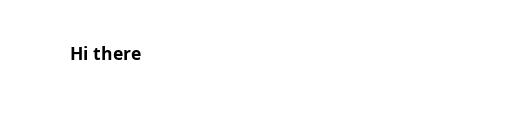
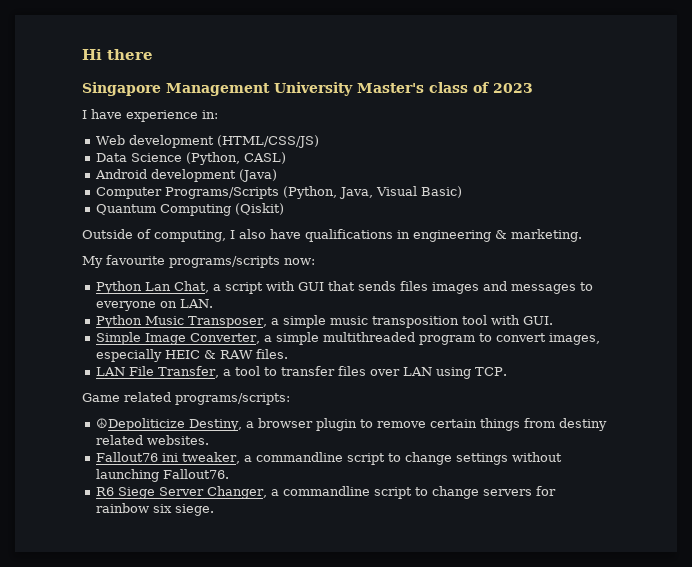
(141, 53) none -> [82,82,533,96] [82,109,218,122] [96,135,320,148] [96,152,287,165] [95,169,278,182] [96,186,463,199] [96,203,285,216] [82,229,582,242] [82,255,315,268] [96,281,594,294] [96,299,214,311] [96,315,554,328] [96,332,601,345] [96,349,289,362] [96,366,508,379] [82,392,290,405] [96,418,608,431] [96,435,210,445] [96,452,563,465] [96,469,230,482] [96,486,557,499] [96,503,215,516] // Singapore Management University Master's class of 2023 // I have experience in: // Web development (HTML/CSS/JS) // Data Science (Python, CASL) // Android development (Java) // Computer Programs/Scripts (Python, Java, Visual Basic) // Quantum Computing (Qiskit) // Outside of computing, I also have qualifications in engineering & marketing. // My favourite programs/scripts now: // Python Lan Chat, a script with GUI that sends files images and messages to everyone on LAN. // Python Music Transposer, a simple music transposition tool with GUI. // Simple Image Converter, a simple multithreaded program to convert images, especially HEIC & RAW files. // LAN File Transfer, a tool to transfer files over LAN using TCP. // Game related programs/scripts: // ☮Depoliticize Destiny, a browser plugin to remove certain things from destiny related websites. // Fallout76 ini tweaker, a commandline script to change settings without launching Fallout76. // R6 Siege Server Changer, a commandline script to change servers for rainbow six siege.

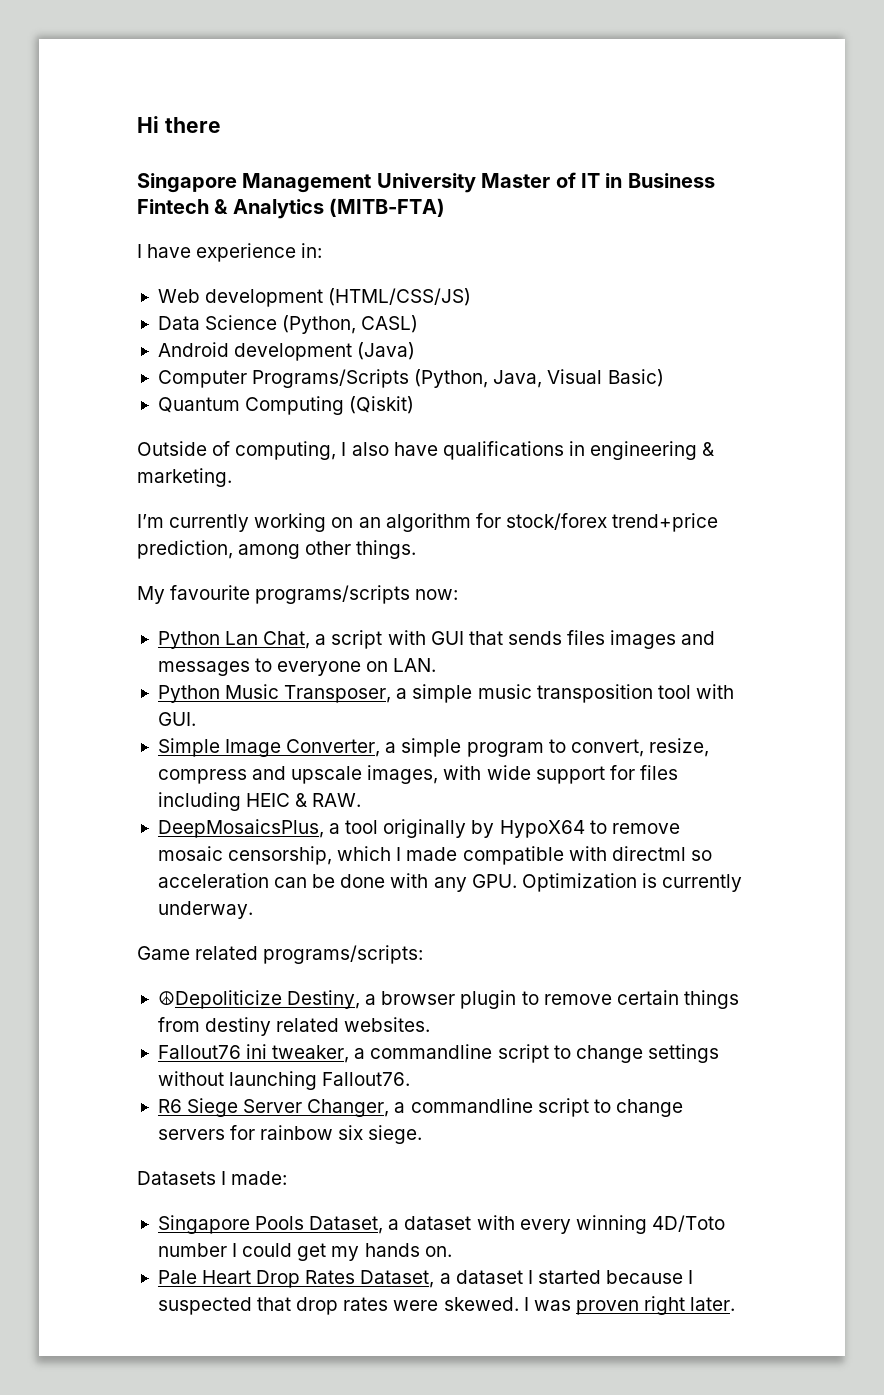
[357,82,533,93] Master's class of 2023 -> [481,172,715,188] [137,198,446,219] Master of IT in Business Fintech & Analytics (MITB-FTA)
(582, 235) none -> [137,513,719,532] [137,540,417,559] // I’m currently working on an algorithm for stock/forex trend+price prediction, among other things.
[323,332,416,342] multithreaded -> (462, 747) none
[496,333,601,345] [96,349,289,362] [96,366,508,379] convert images, especially HEIC & RAW files. // LAN File Transfer, a tool to transfer files over LAN using TCP. -> [570,738,709,757] [157,765,678,784] [157,792,362,811] [157,819,680,838] [157,846,712,865] [157,873,743,892] [157,901,253,919] convert, resize, compress and upscale images, with wide support for files including HEIC & RAW. // DeepMosaicsPlus, a tool originally by HypoX64 to remove mosaic censorship, which I made compatible with directml so acceleration can be done with any GPU. Optimization is currently underway.
(215, 510) none -> [137,1171,288,1185] [157,1215,725,1234] [157,1243,452,1261] [157,1270,694,1288] [157,1296,736,1315] // Datasets I made: // Singapore Pools Dataset, a dataset with every winning 4D/Toto number I could get my hands on. // Pale Heart Drop Rates Dataset, a dataset I started because I suspected that drop rates were skewed. I was proven right later.

